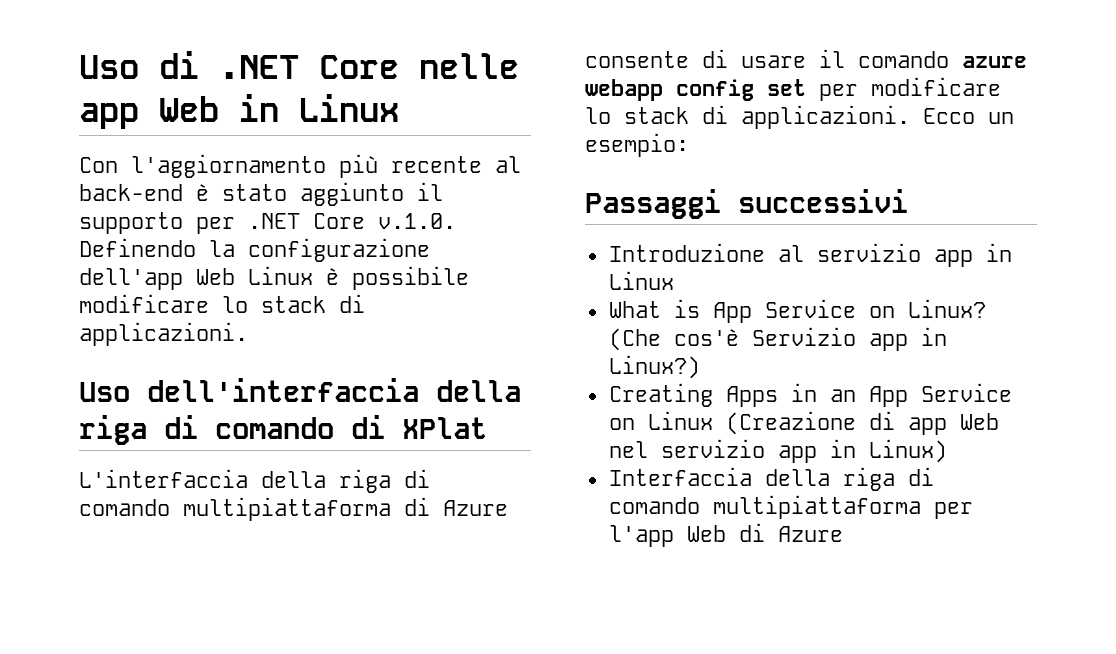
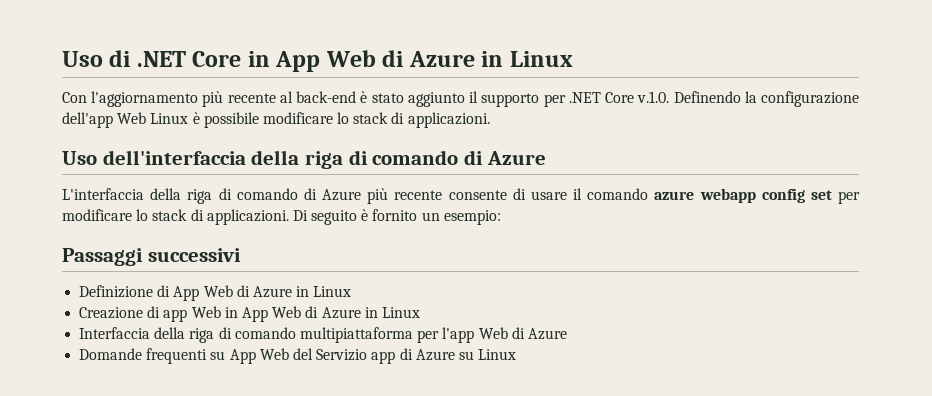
[419,53,519,79] [79,96,219,129] nelle app Web -> [247,50,475,72] in App Web di Azure
[402,417,487,439] XPlat -> [486,151,546,165] Azure
[183,497,508,521] multipiattaforma di Azure -> [303,188,443,204] di Azure più recente
[923,108,975,124] Ecco -> [292,209,418,225] Di seguito è fornito
[608,243,1012,267] [608,271,674,290] [608,299,986,323] [608,327,947,351] [608,355,700,379] [608,383,1012,407] [608,411,999,435] [608,439,947,463] Introduzione al servizio app in Linux // What is App Service on Linux? (Che cos'è Servizio app in Linux?) // Creating Apps in an App Service on Linux (Creazione di app Web nel servizio app in Linux) -> [79,285,352,301] [79,306,420,322] Definizione di App Web di Azure in Linux // Creazione di app Web in App Web di Azure in Linux
(843, 534) none -> [79,348,517,364] // Domande frequenti su App Web del Servizio app di Azure su Linux

